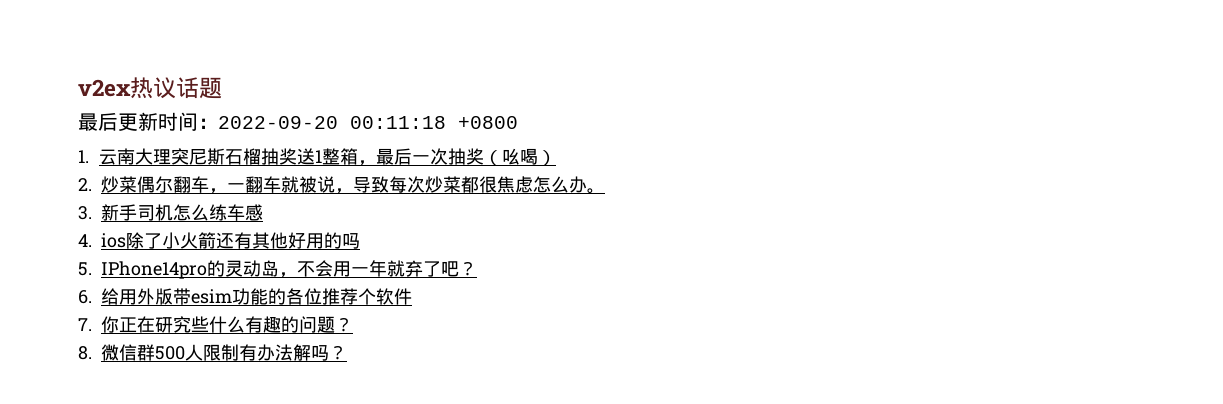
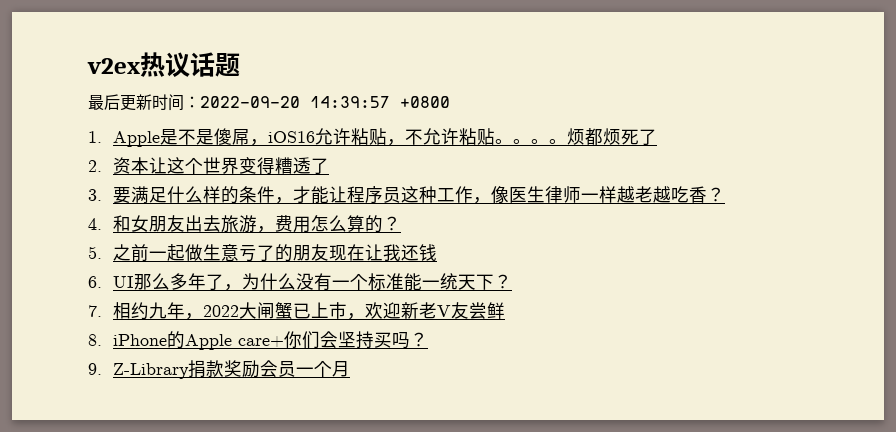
[350,116,446,129] 00:11:18 -> [310,96,390,108] 14:39:57
[98,148,556,166] [78,176,605,194] [78,204,263,221] [78,232,360,249] [78,260,477,279] [78,288,412,305] [78,316,353,333] [78,344,347,361] 云南大理突尼斯石榴抽奖送1整箱，最后一次抽奖（吆喝） // 2.炒菜偶尔翻车，一翻车就被说，导致每次炒菜都很焦虑怎么办。 // 3.新手司机怎么练车感 // 4. ios除了小火箭还有其他好用的吗 // 5. IPhone14pro的灵动岛，不会用一年就弃了吧？ // 6.给用外版带esim功能的各位推荐个软件 // 7.你正在研究些什么有趣的问题？ // 8.微信群500人限制有办法解吗？ -> [113,128,658,147] [88,157,330,174] [88,186,726,204] [88,215,402,233] [88,244,438,262] [88,273,513,291] [88,302,506,320] [88,331,429,350] [88,360,351,379] Apple是不是傻屌，iOS16允许粘贴，不允许粘贴。。。。烦都烦死了 // 2.资本让这个世界变得糟透了 // 3.要满足什么样的条件，才能让程序员这种工作，像医生律师一样越老越吃香？ // 4.和女朋友出去旅游，费用怎么算的？ // 5.之前一起做生意亏了的朋友现在让我还钱 // 6. UI那么多年了，为什么没有一个标准能一统天下？ // 7.相约九年，2022大闸蟹已上市，欢迎新老V友尝鲜 // 8. iPhone的Apple care+你们会坚持买吗？ // 9. Z-Library捐款奖励会员一个月

